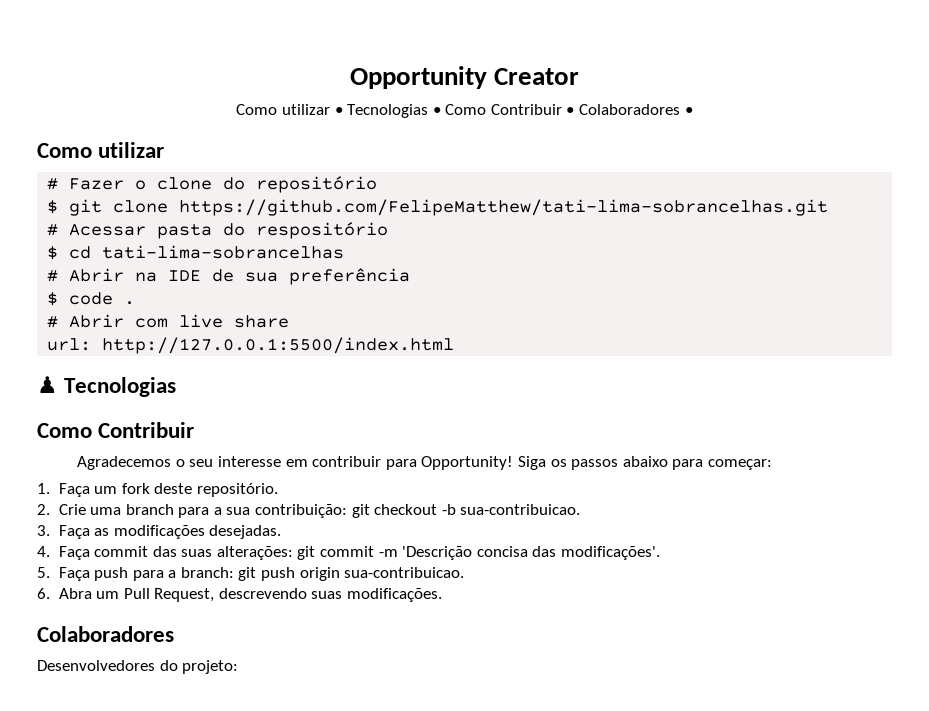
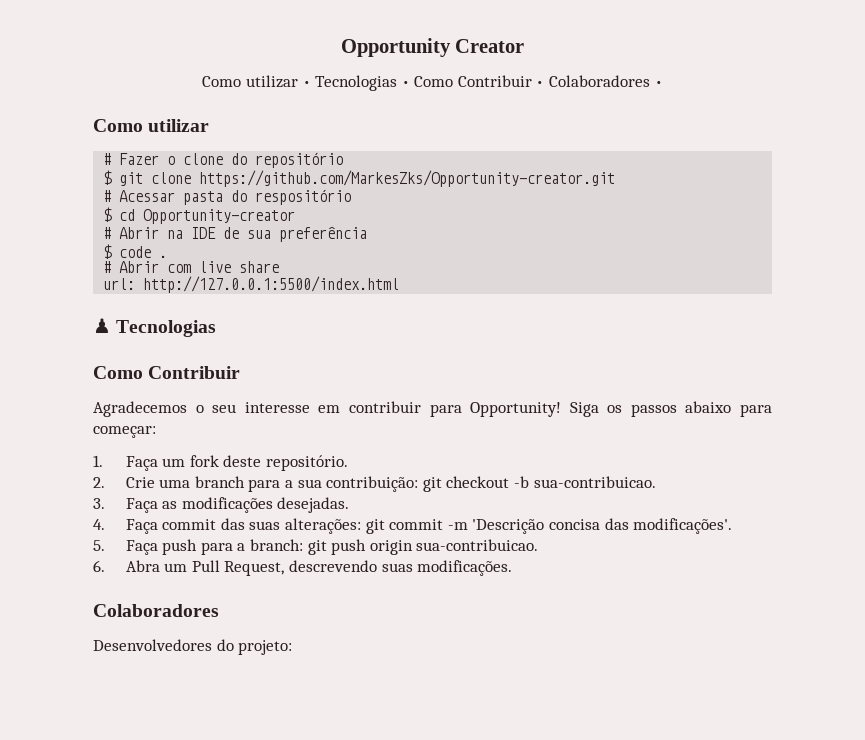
[179,199,829,216] https://github.com/FelipeMatthew/tati-lima-sobrancelhas.git -> [199,170,616,187] https://github.com/MarkesZks/Opportunity-creator.git
[102,245,345,259] tati-lima-sobrancelhas -> [143,209,296,224] Opportunity-creator

